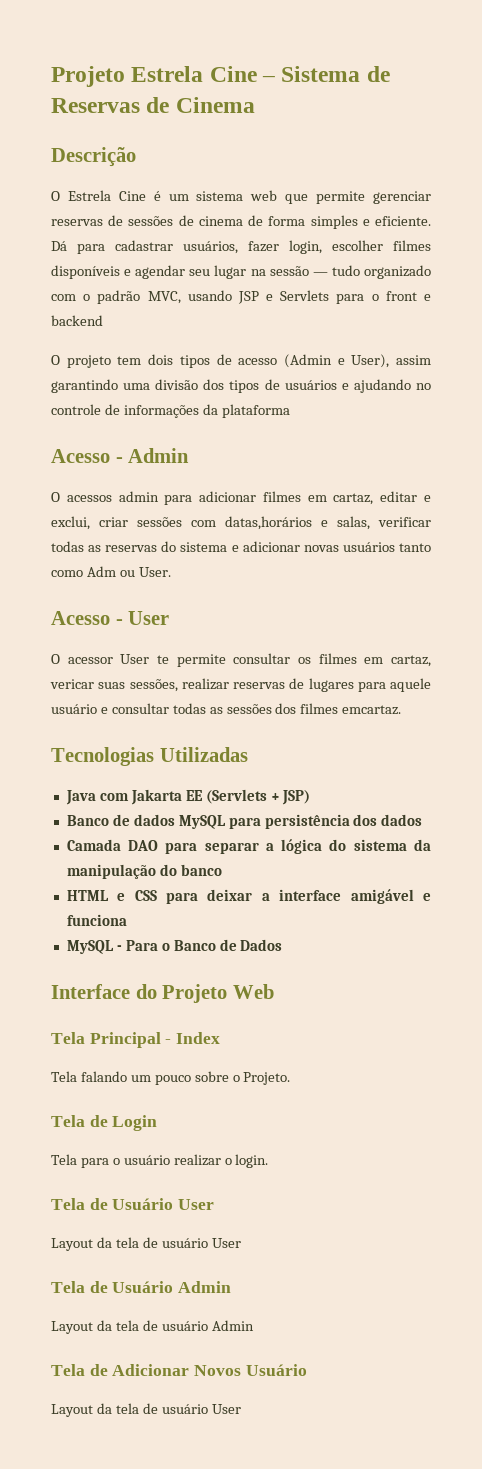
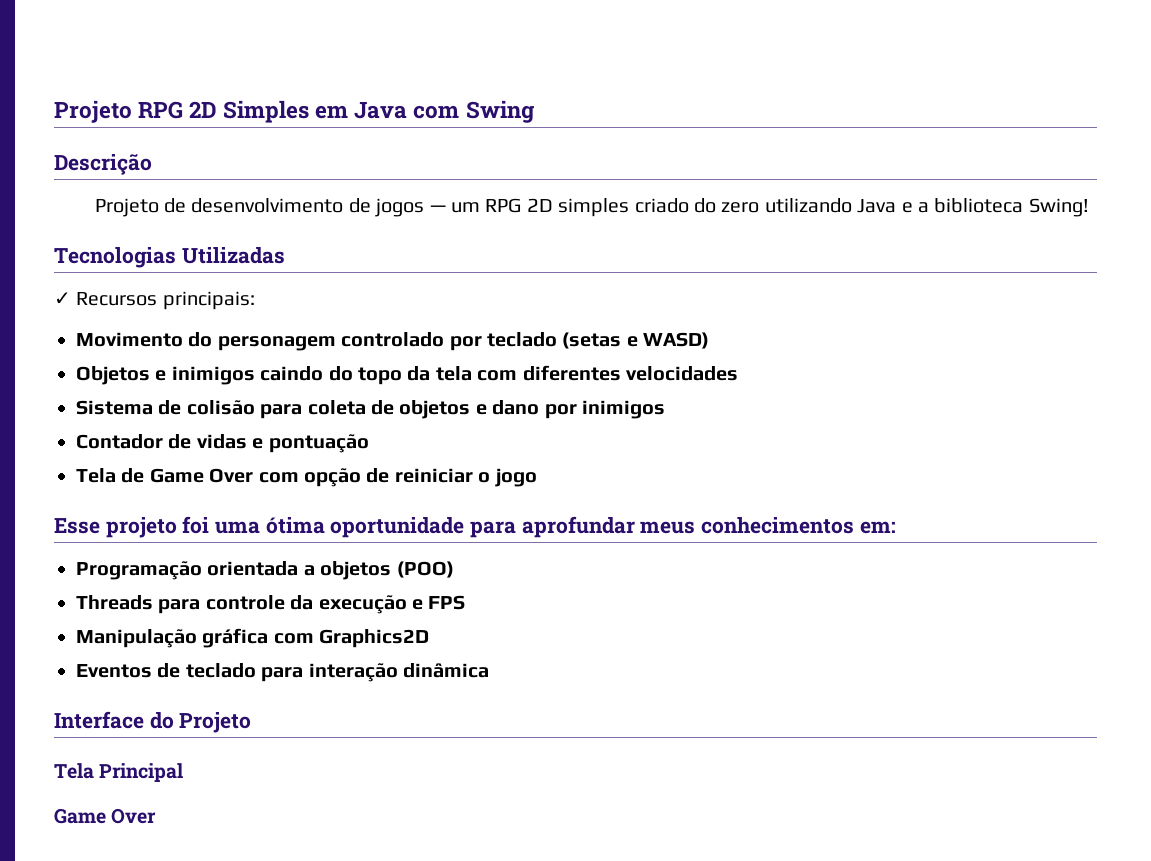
[51,66,390,87] [51,97,255,113] [51,147,136,167] [51,190,431,204] [51,215,431,229] [51,240,431,254] [51,265,431,279] [51,290,432,304] [51,315,103,326] [51,354,431,368] [51,379,431,393] [51,404,290,418] [51,448,190,463] [51,491,431,505] [51,516,431,530] [51,541,431,552] [51,566,171,577] [51,611,170,625] [51,653,432,667] [50,678,431,692] [51,703,402,715] [51,747,248,766] [65,789,311,805] [66,814,423,829] [66,839,432,854] [66,864,222,879] [66,889,431,904] [66,914,127,926] [66,939,283,954] Projeto Estrela Cine – Sistema de Reservas de Cinema // Descrição // O Estrela Cine é um sistema web que permite gerenciar reservas de sessões de cinema de forma simples e eficiente. Dá para cadastrar usuários, fazer login, escolher filmes disponíveis e agendar seu lugar na sessão — tudo organizado com o padrão MVC, usando JSP e Servlets para o front e backend // O projeto tem dois tipos de acesso (Admin e User), assim garantindo uma divisão dos tipos de usuários e ajudando no controle de informações da plataforma // Acesso - Admin // O acessos admin para adicionar filmes em cartaz, editar e exclui, criar sessões com datas,horários e salas, verificar todas as reservas do sistema e adicionar novas usuários tanto como Adm ou User. // Acesso - User // O acessor User te permite consultar os filmes em cartaz, vericar suas sessões, realizar reservas de lugares para aquele usuário e consultar todas as sessões dos filmes emcartaz. // Tecnologias Utilizadas // Java com Jakarta EE (Servlets + JSP) // Banco de dados MySQL para persistência dos dados // Camada DAO para separar a lógica do sistema da manipulação do banco // HTML e CSS para deixar a interface amigável e funciona // MySQL - Para o Banco de Dados -> [54,100,535,123] [54,154,152,175] [94,198,1089,217] [54,247,285,268] [54,291,255,310] [76,332,710,351] [76,365,738,385] [76,400,665,419] [76,434,369,453] [76,468,537,487] [54,516,896,538] [76,561,454,580] [76,595,466,614] [76,628,430,648] [76,663,489,682] Projeto RPG 2D Simples em Java com Swing // Descrição // Projeto de desenvolvimento de jogos — um RPG 2D simples criado do zero utilizando Java e a biblioteca Swing! // Tecnologias Utilizadas // ✓ Recursos principais: // Movimento do personagem controlado por teclado (setas e WASD) // Objetos e inimigos caindo do topo da tela com diferentes velocidades // Sistema de colisão para coleta de objetos e dano por inimigos // Contador de vidas e pontuação // Tela de Game Over com opção de reiniciar o jogo // Esse projeto foi uma ótima oportunidade para aprofundar meus conhecimentos em: // Programação orientada a objetos (POO) // Threads para controle da execução e FPS // Manipulação gráfica com Graphics2D // Eventos de teclado para interação dinâmica
[232,984,274,999] Web -> (252, 722) none
[165,1032,221,1044] [51,1071,291,1085] [51,1115,158,1131] [51,1154,269,1168] [51,1198,215,1210] [51,1237,241,1251] [51,1281,232,1293] [51,1320,254,1334] [51,1364,307,1376] [51,1403,241,1417] - Index // Tela falando um pouco sobre o Projeto. // Tela de Login // Tela para o usuário realizar o login. // Tela de Usuário User // Layout da tela de usuário User // Tela de Usuário Admin // Layout da tela de usuário Admin // Tela de Adicionar Novos Usuário // Layout da tela de usuário User -> [54,808,157,824] // Game Over

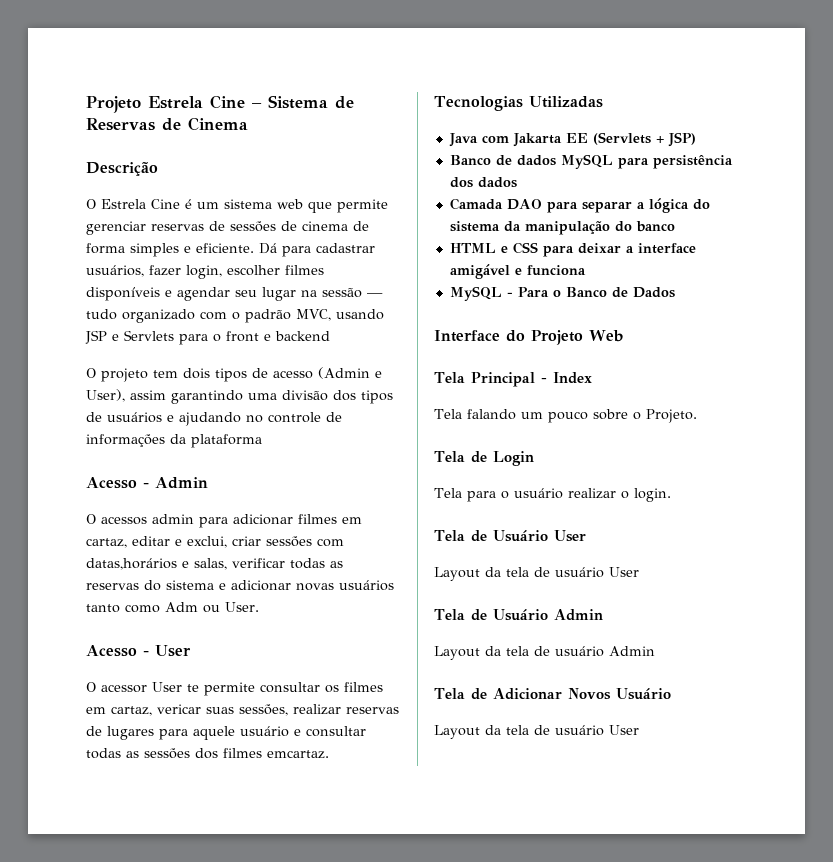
[54,100,535,123] [54,154,152,175] [94,198,1089,217] [54,247,285,268] [54,291,255,310] [76,332,710,351] [76,365,738,385] [76,400,665,419] [76,434,369,453] [76,468,537,487] [54,516,896,538] [76,561,454,580] [76,595,466,614] [76,628,430,648] [76,663,489,682] Projeto RPG 2D Simples em Java com Swing // Descrição // Projeto de desenvolvimento de jogos — um RPG 2D simples criado do zero utilizando Java e a biblioteca Swing! // Tecnologias Utilizadas // ✓ Recursos principais: // Movimento do personagem controlado por teclado (setas e WASD) // Objetos e inimigos caindo do topo da tela com diferentes velocidades // Sistema de colisão para coleta de objetos e dano por inimigos // Contador de vidas e pontuação // Tela de Game Over com opção de reiniciar o jogo // Esse projeto foi uma ótima oportunidade para aprofundar meus conhecimentos em: // Programação orientada a objetos (POO) // Threads para controle da execução e FPS // Manipulação gráfica com Graphics2D // Eventos de teclado para interação dinâmica -> [86,95,354,113] [86,117,248,131] [86,161,158,176] [86,199,388,213] [86,221,369,235] [86,243,375,257] [86,265,324,279] [86,287,383,301] [86,309,384,323] [85,330,330,345] [86,367,382,382] [86,389,393,404] [86,412,342,426] [86,434,262,448] [86,477,208,489] [86,514,362,528] [86,536,344,548] [86,558,343,570] [86,580,394,591] [86,602,259,613] [86,645,191,657] [86,682,383,696] [86,704,399,716] [86,726,366,740] [86,748,329,759] [434,96,603,111] [448,132,696,147] [449,154,733,169] [449,177,517,188] [449,198,710,213] [449,221,675,235] [449,242,696,257] [449,264,586,279] [449,286,675,301] Projeto Estrela Cine – Sistema de Reservas de Cinema // Descrição // O Estrela Cine é um sistema web que permite gerenciar reservas de sessões de cinema de forma simples e eficiente. Dá para cadastrar usuários, fazer login, escolher filmes disponíveis e agendar seu lugar na sessão — tudo organizado com o padrão MVC, usando JSP e Servlets para o front e backend // O projeto tem dois tipos de acesso (Admin e User), assim garantindo uma divisão dos tipos de usuários e ajudando no controle de informações da plataforma // Acesso - Admin // O acessos admin para adicionar filmes em cartaz, editar e exclui, criar sessões com datas,horários e salas, verificar todas as reservas do sistema e adicionar novas usuários tanto como Adm ou User. // Acesso - User // O acessor User te permite consultar os filmes em cartaz, vericar suas sessões, realizar reservas de lugares para aquele usuário e consultar todas as sessões dos filmes emcartaz. // Tecnologias Utilizadas // Java com Jakarta EE (Servlets + JSP) // Banco de dados MySQL para persistência dos dados // Camada DAO para separar a lógica do sistema da manipulação do banco // HTML e CSS para deixar a interface amigável e funciona // MySQL - Para o Banco de Dados
(252, 722) none -> [589,330,623,342] Web
[54,808,157,824] // Game Over -> [540,372,592,384] [434,409,697,423] [434,451,534,466] [434,488,671,502] [434,530,586,542] [434,567,639,581] [434,609,603,621] [434,646,655,660] [434,688,671,700] [434,725,639,739] - Index // Tela falando um pouco sobre o Projeto. // Tela de Login // Tela para o usuário realizar o login. // Tela de Usuário User // Layout da tela de usuário User // Tela de Usuário Admin // Layout da tela de usuário Admin // Tela de Adicionar Novos Usuário // Layout da tela de usuário User

